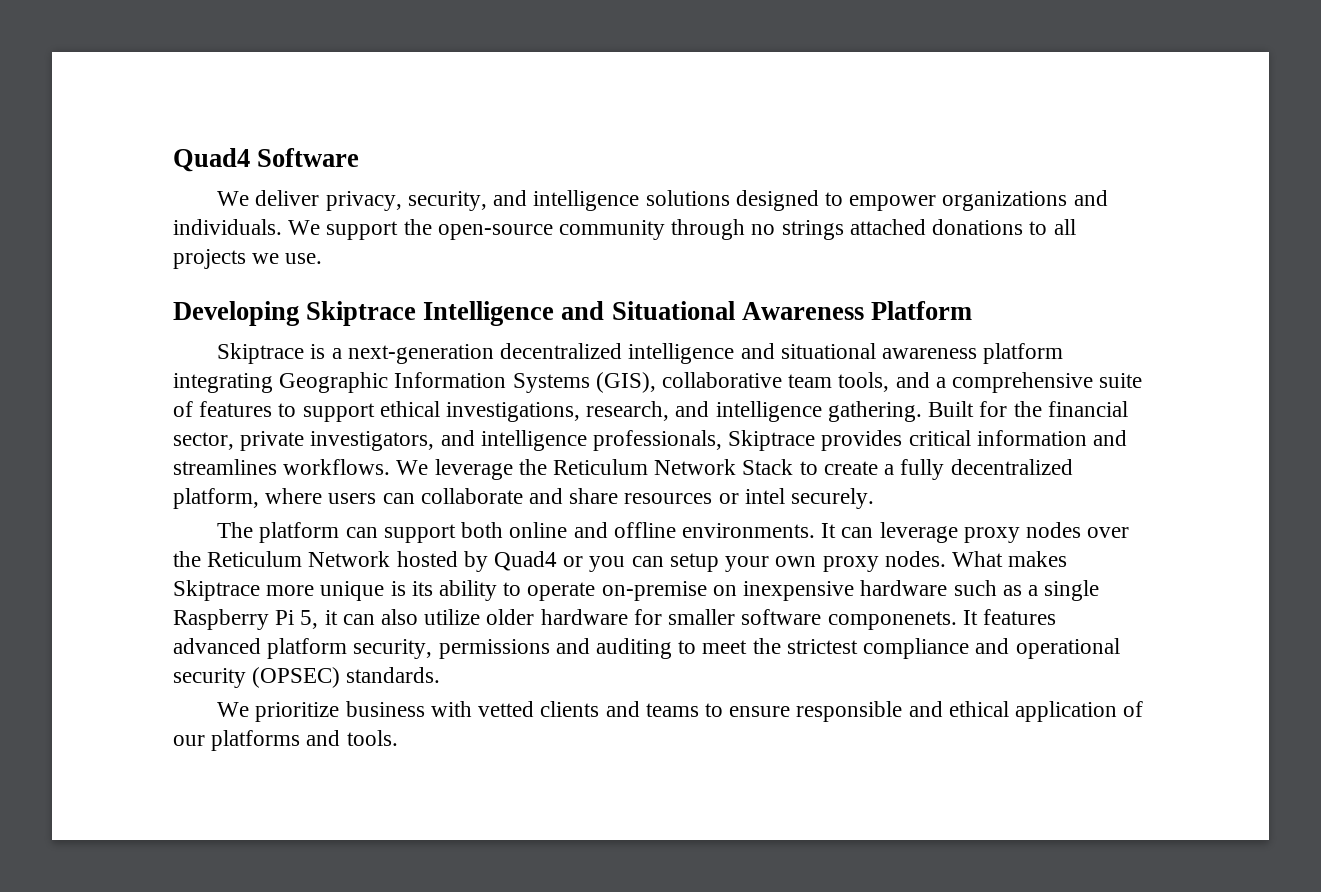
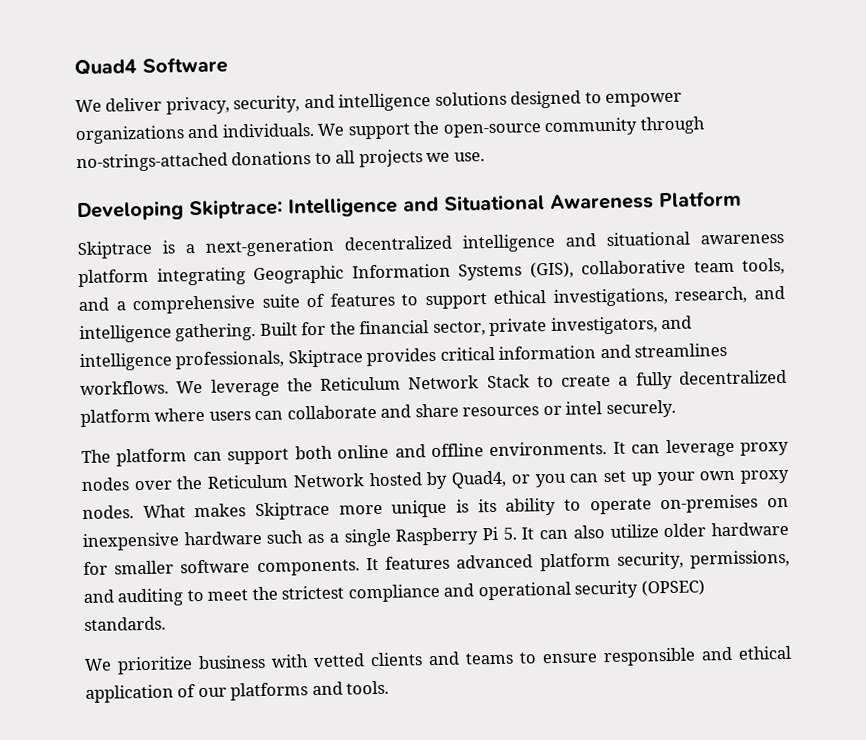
[751,219,926,240] no strings attached -> [76,152,228,173] no-strings-attached
[306,301,417,326] Skiptrace -> [189,198,283,220] Skiptrace:
[173,488,259,509] platform, -> [80,408,151,428] platform
[494,551,558,571] Quad4 -> [451,470,508,489] Quad4,
[669,553,719,572] setup -> [603,470,653,486] set up
[601,581,707,601] on-premise -> [660,494,759,514] on-premises
[300,610,338,629] 5, it -> [502,527,535,540] 5. It
[827,611,957,630] componenets. -> [256,559,360,577] components.
[438,639,550,659] permissions -> [690,549,790,569] permissions,

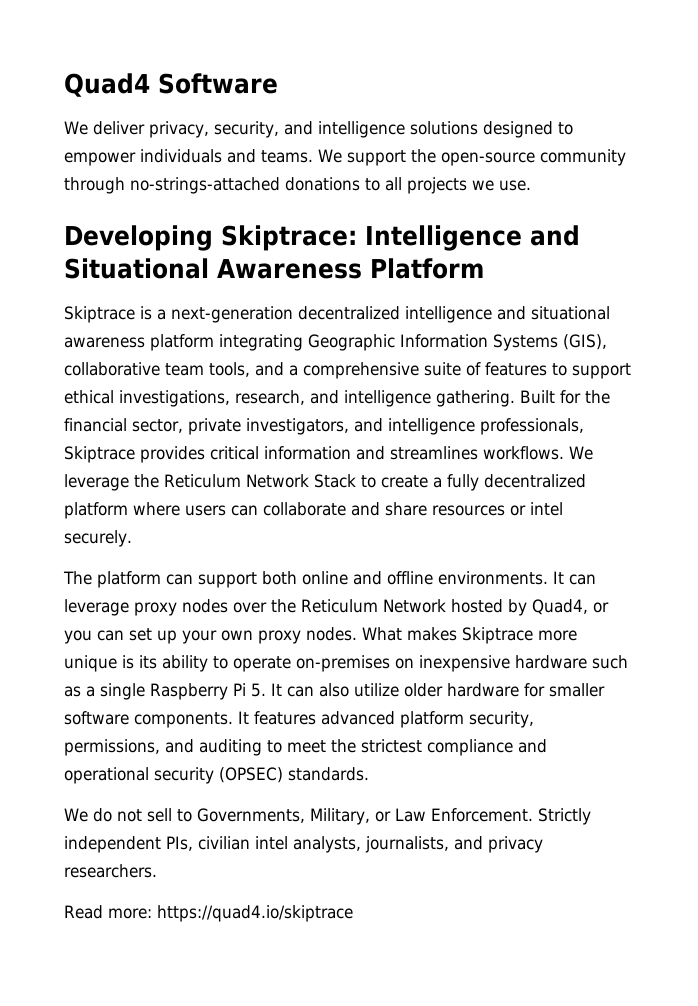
[75,123,314,145] organizations and individuals. -> [140,149,313,163] individuals and teams.
[117,645,791,675] [85,680,390,703] prioritize business with vetted clients and teams to ensure responsible and ethical application of our platforms and tools. -> [92,808,591,825] [64,836,543,853] [64,864,157,878] [64,905,353,922] do not sell to Governments, Military, or Law Enforcement. Strictly independent PIs, civilian intel analysts, journalists, and privacy researchers. // Read more: https://quad4.io/skiptrace

